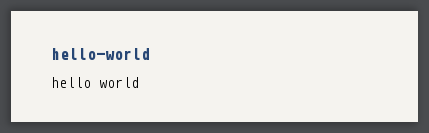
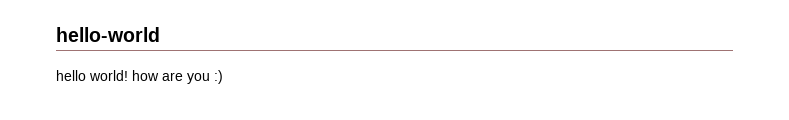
[99,77,139,88] world -> [89,70,223,84] world! how are you :)

